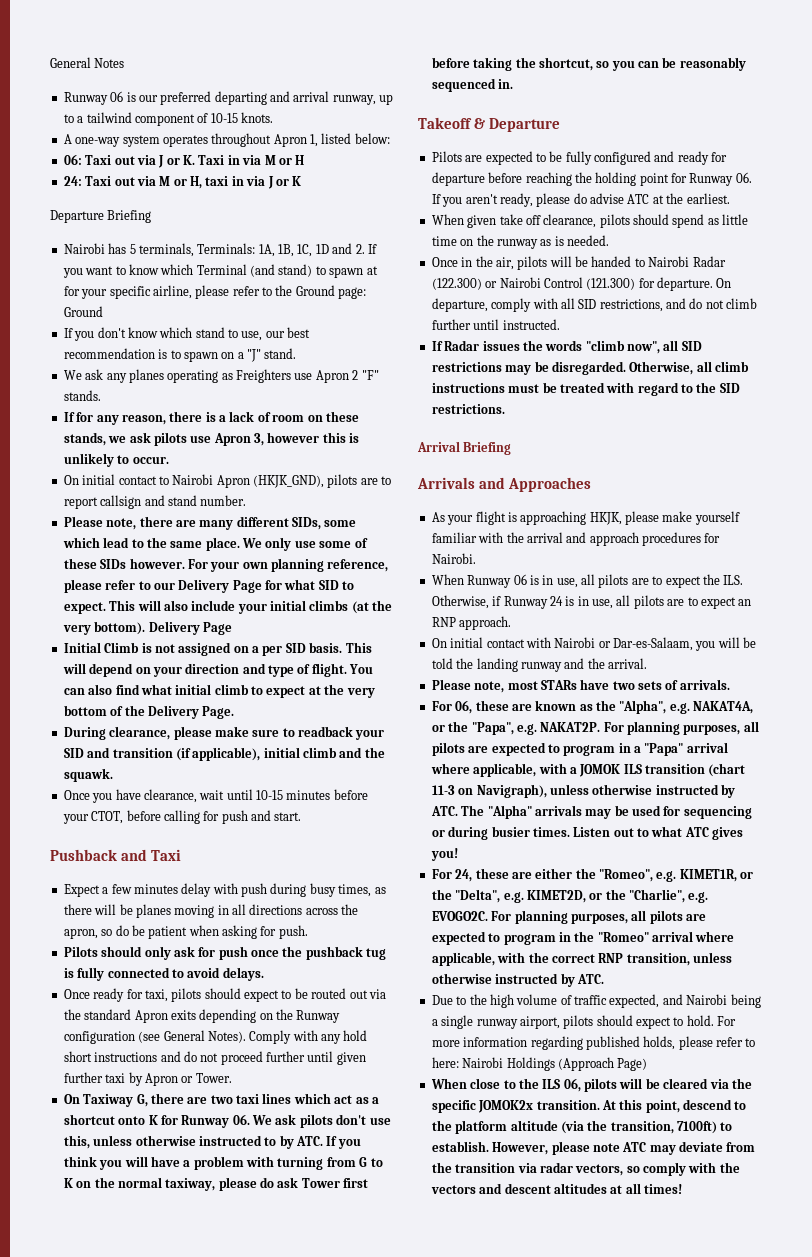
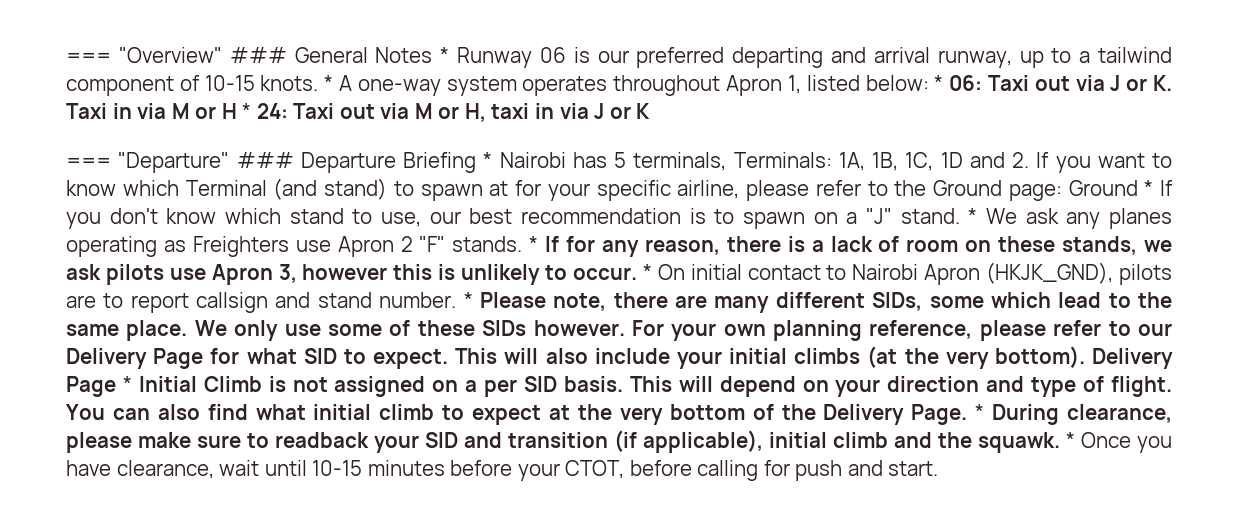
(50, 62) none -> [66,47,287,63] === "Overview" ###
(125, 63) // -> [440,47,450,63] *
(273, 117) // -> [324,75,334,91] *
(390, 138) // -> [934,75,944,91] *
(305, 160) // -> [242,103,252,119] *
(302, 181) none -> [66,152,294,173] === "Departure" ###
(152, 216) // -> [483,152,493,168] *
(103, 311) // -> [1144,180,1154,196] *
(297, 353) // -> [968,208,978,224] *
(101, 395) // -> [529,236,539,252] *
(169, 460) // -> [642,264,652,280] *
(247, 500) // -> [463,292,473,308] *
(232, 628) // -> [122,376,132,392] *
(235, 712) // -> [975,404,985,420] *
(113, 775) // -> [1066,432,1075,448] *
[50,849,181,861] [63,883,386,897] [63,904,359,918] [63,925,308,939] [63,946,387,960] [63,967,264,981] [63,988,386,1002] [63,1009,341,1023] [63,1030,368,1044] [63,1051,366,1065] [63,1072,232,1086] [63,1093,379,1107] [63,1114,391,1128] [63,1135,361,1149] [63,1156,383,1170] [63,1177,369,1191] [431,57,746,71] [431,78,514,92] [418,117,560,132] [431,151,728,165] [431,172,752,186] [431,193,730,207] [431,214,749,228] [431,235,609,249] [431,256,726,270] [431,277,732,291] [431,298,758,312] [431,319,560,330] [431,340,702,354] [431,361,749,375] [431,382,740,396] [431,404,505,414] [417,441,512,455] [417,477,591,492] [431,511,740,525] [431,532,721,546] [431,553,476,564] [431,574,744,588] [431,595,752,609] [431,616,512,630] [431,637,757,651] [431,658,647,672] [431,679,730,693] [431,700,754,714] [431,721,759,735] [431,742,728,756] [430,763,746,777] [431,784,735,798] [430,805,752,819] [431,826,744,840] [430,848,458,861] [431,868,754,882] [431,889,709,903] [431,910,706,924] [431,931,735,945] [431,952,732,966] [431,973,604,987] [431,994,761,1008] [431,1015,737,1029] [431,1036,756,1050] [431,1057,648,1071] [430,1078,752,1092] [431,1099,747,1113] [431,1120,733,1134] [431,1141,756,1155] [431,1162,740,1176] [430,1183,682,1194] // Pushback and Taxi // Expect a few minutes delay with push during busy times, as there will be planes moving in all directions across the apron, so do be patient when asking for push. // Pilots should only ask for push once the pushback tug is fully connected to avoid delays. // Once ready for taxi, pilots should expect to be routed out via the standard Apron exits depending on the Runway configuration (see General Notes). Comply with any hold short instructions and do not proceed further until given further taxi by Apron or Tower. // On Taxiway G, there are two taxi lines which act as a shortcut onto K for Runway 06. We ask pilots don't use this, unless otherwise instructed to by ATC. If you think you will have a problem with turning from G to K on the normal taxiway, please do ask Tower first before taking the shortcut, so you can be reasonably sequenced in. // Takeoff & Departure // Pilots are expected to be fully configured and ready for departure before reaching the holding point for Runway 06. If you aren't ready, please do advise ATC at the earliest. // When given take off clearance, pilots should spend as little time on the runway as is needed. // Once in the air, pilots will be handed to Nairobi Radar (122.300) or Nairobi Control (121.300) for departure. On departure, comply with all SID restrictions, and do not climb further until instructed. // If Radar issues the words "climb now", all SID restrictions may be disregarded. Otherwise, all climb instructions must be treated with regard to the SID restrictions. // Arrival Briefing // Arrivals and Approaches // As your flight is approaching HKJK, please make yourself familiar with the arrival and approach procedures for Nairobi. // When Runway 06 is in use, all pilots are to expect the ILS. Otherwise, if Runway 24 is in use, all pilots are to expect an RNP approach. // On initial contact with Nairobi or Dar-es-Salaam, you will be told the landing runway and the arrival. // Please note, most STARs have two sets of arrivals. // For 06, these are known as the "Alpha", e.g. NAKAT4A, or the "Papa", e.g. NAKAT2P. For planning purposes, all pilots are expected to program in a "Papa" arrival where applicable, with a JOMOK ILS transition (chart 11-3 on Navigraph), unless otherwise instructed by ATC. The "Alpha" arrivals may be used for sequencing or during busier times. Listen out to what ATC gives you! // For 24, these are either the "Romeo", e.g. KIMET1R, or the "Delta", e.g. KIMET2D, or the "Charlie", e.g. EVOGO2C. For planning purposes, all pilots are expected to program in the "Romeo" arrival where applicable, with the correct RNP transition, unless otherwise instructed by ATC. // Due to the high volume of traffic expected, and Nairobi being a single runway airport, pilots should expect to hold. For more information regarding published holds, please refer to here: Nairobi Holdings (Approach Page) // When close to the ILS 06, pilots will be cleared via the specific JOMOK2x transition. At this point, descend to the platform altitude (via the transition, 7100ft) to establish. However, please note ATC may deviate from the transition via radar vectors, so comply with the vectors and descent altitudes at all times! -> (939, 468) none

